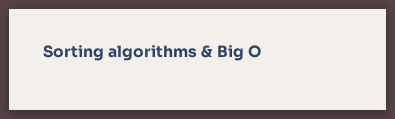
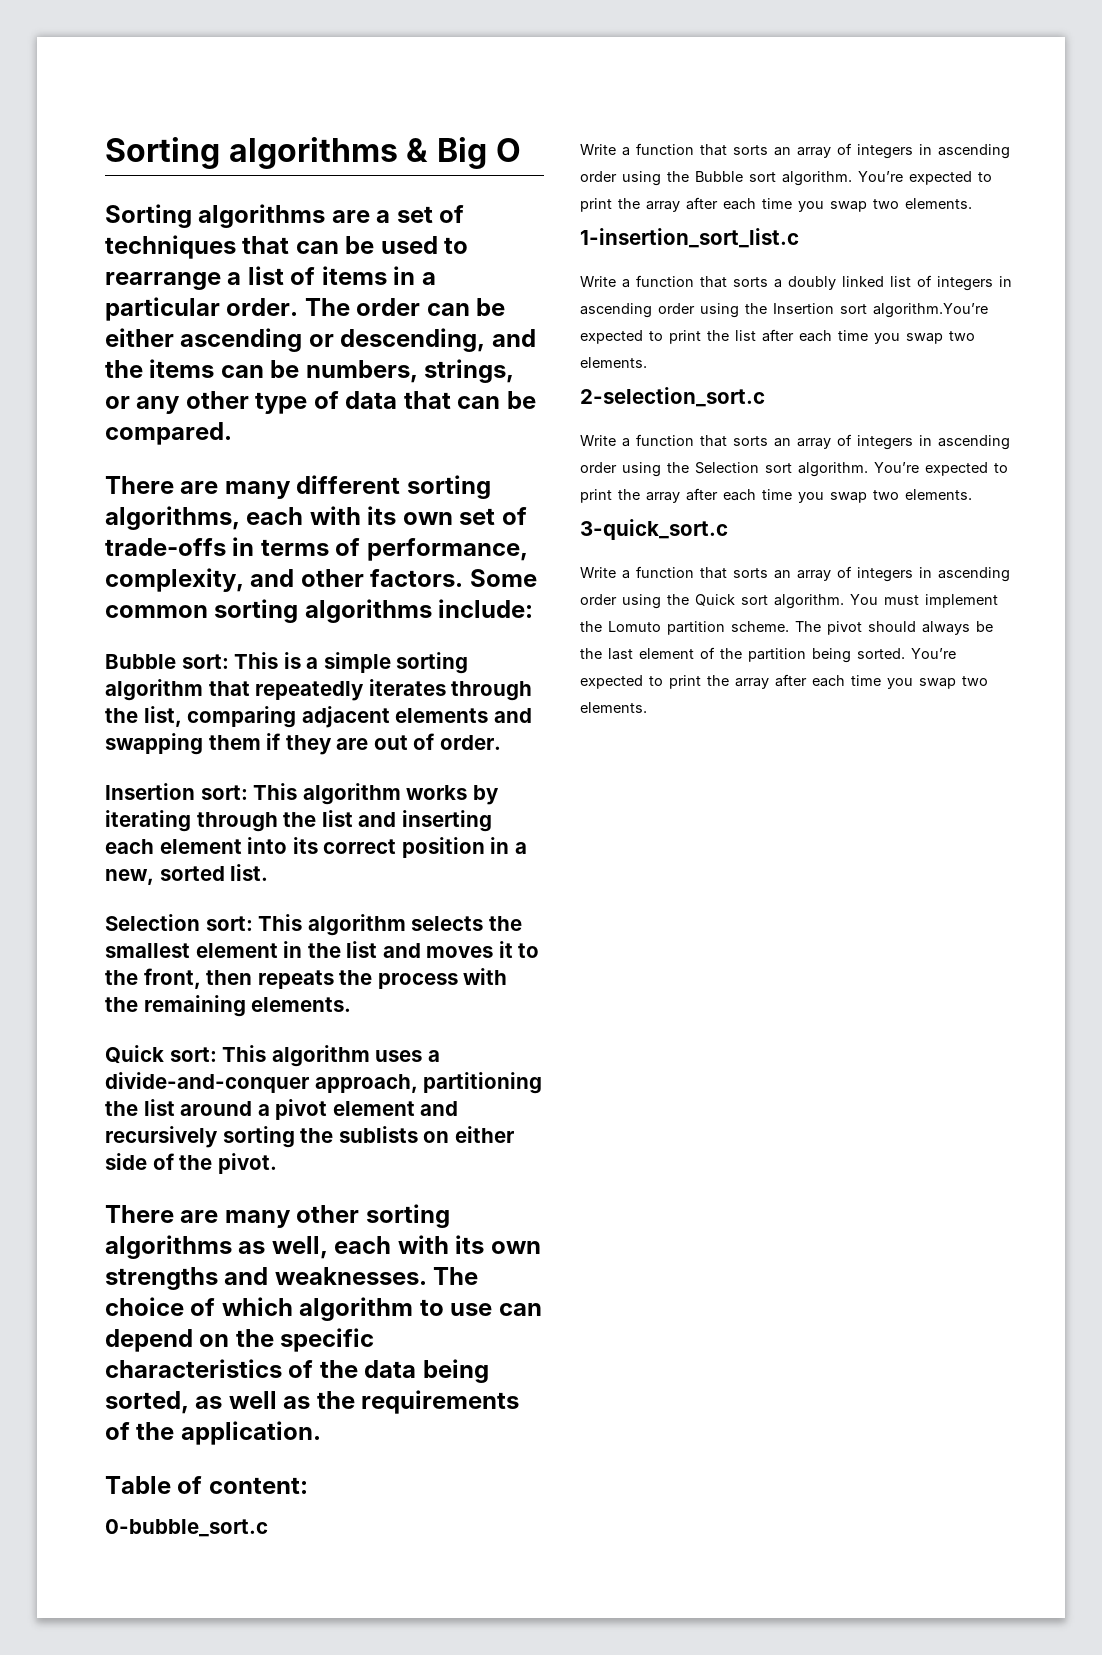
(261, 51) none -> [105,204,465,228] [105,235,469,259] [105,266,436,290] [105,297,506,321] [105,328,536,352] [105,359,515,383] [105,391,536,414] [105,422,232,445] [105,475,491,499] [105,506,527,530] [105,537,528,561] [105,568,537,592] [105,599,534,623] [105,652,469,674] [105,679,533,701] [105,706,532,728] [105,733,501,755] [105,783,499,805] [105,810,492,832] [105,837,527,858] [105,864,269,885] [105,914,522,936] [105,941,540,958] [105,968,508,989] [105,995,352,1017] [105,1045,440,1067] [105,1072,543,1094] [105,1099,459,1120] [105,1126,514,1148] [105,1153,277,1174] [105,1204,450,1228] [105,1235,541,1259] [105,1267,479,1290] [105,1297,542,1321] [105,1328,375,1352] [105,1359,489,1383] [105,1390,520,1414] [105,1421,321,1445] [105,1476,308,1494] [105,1519,268,1537] [580,143,1010,159] [580,171,992,186] [580,197,972,212] [580,228,799,248] [580,275,1012,291] [580,303,988,318] [580,329,975,344] [580,357,647,368] [580,387,765,407] [580,434,1010,450] [580,462,1008,477] [580,488,972,503] [580,519,728,540] [580,566,1010,582] [580,594,998,609] [580,621,993,635] [580,647,956,663] [580,674,988,689] [580,702,647,713] // Sorting algorithms are a set of techniques that can be used to rearrange a list of items in a particular order. The order can be either ascending or descending, and the items can be numbers, strings, or any other type of data that can be compared. // There are many different sorting algorithms, each with its own set of trade-offs in terms of performance, complexity, and other factors. Some common sorting algorithms include: // Bubble sort: This is a simple sorting algorithm that repeatedly iterates through the list, comparing adjacent elements and swapping them if they are out of order. // Insertion sort: This algorithm works by iterating through the list and inserting each element into its correct position in a new, sorted list. // Selection sort: This algorithm selects the smallest element in the list and moves it to the front, then repeats the process with the remaining elements. // Quick sort: This algorithm uses a divide-and-conquer approach, partitioning the list around a pivot element and recursively sorting the sublists on either side of the pivot. // There are many other sorting algorithms as well, each with its own strengths and weaknesses. The choice of which algorithm to use can depend on the specific characteristics of the data being sorted, as well as the requirements of the application. // Table of content: // 0-bubble_sort.c // Write a function that sorts an array of integers in ascending order using the Bubble sort algorithm. You’re expected to print the array after each time you swap two elements. // 1-insertion_sort_list.c // Write a function that sorts a doubly linked list of integers in ascending order using the Insertion sort algorithm.You’re expected to print the list after each time you swap two elements. // 2-selection_sort.c // Write a function that sorts an array of integers in ascending order using the Selection sort algorithm. You’re expected to print the array after each time you swap two elements. // 3-quick_sort.c // Write a function that sorts an array of integers in ascending order using the Quick sort algorithm. You must implement the Lomuto partition scheme. The pivot should always be the last element of the partition being sorted. You’re expected to print the array after each time you swap two elements.

